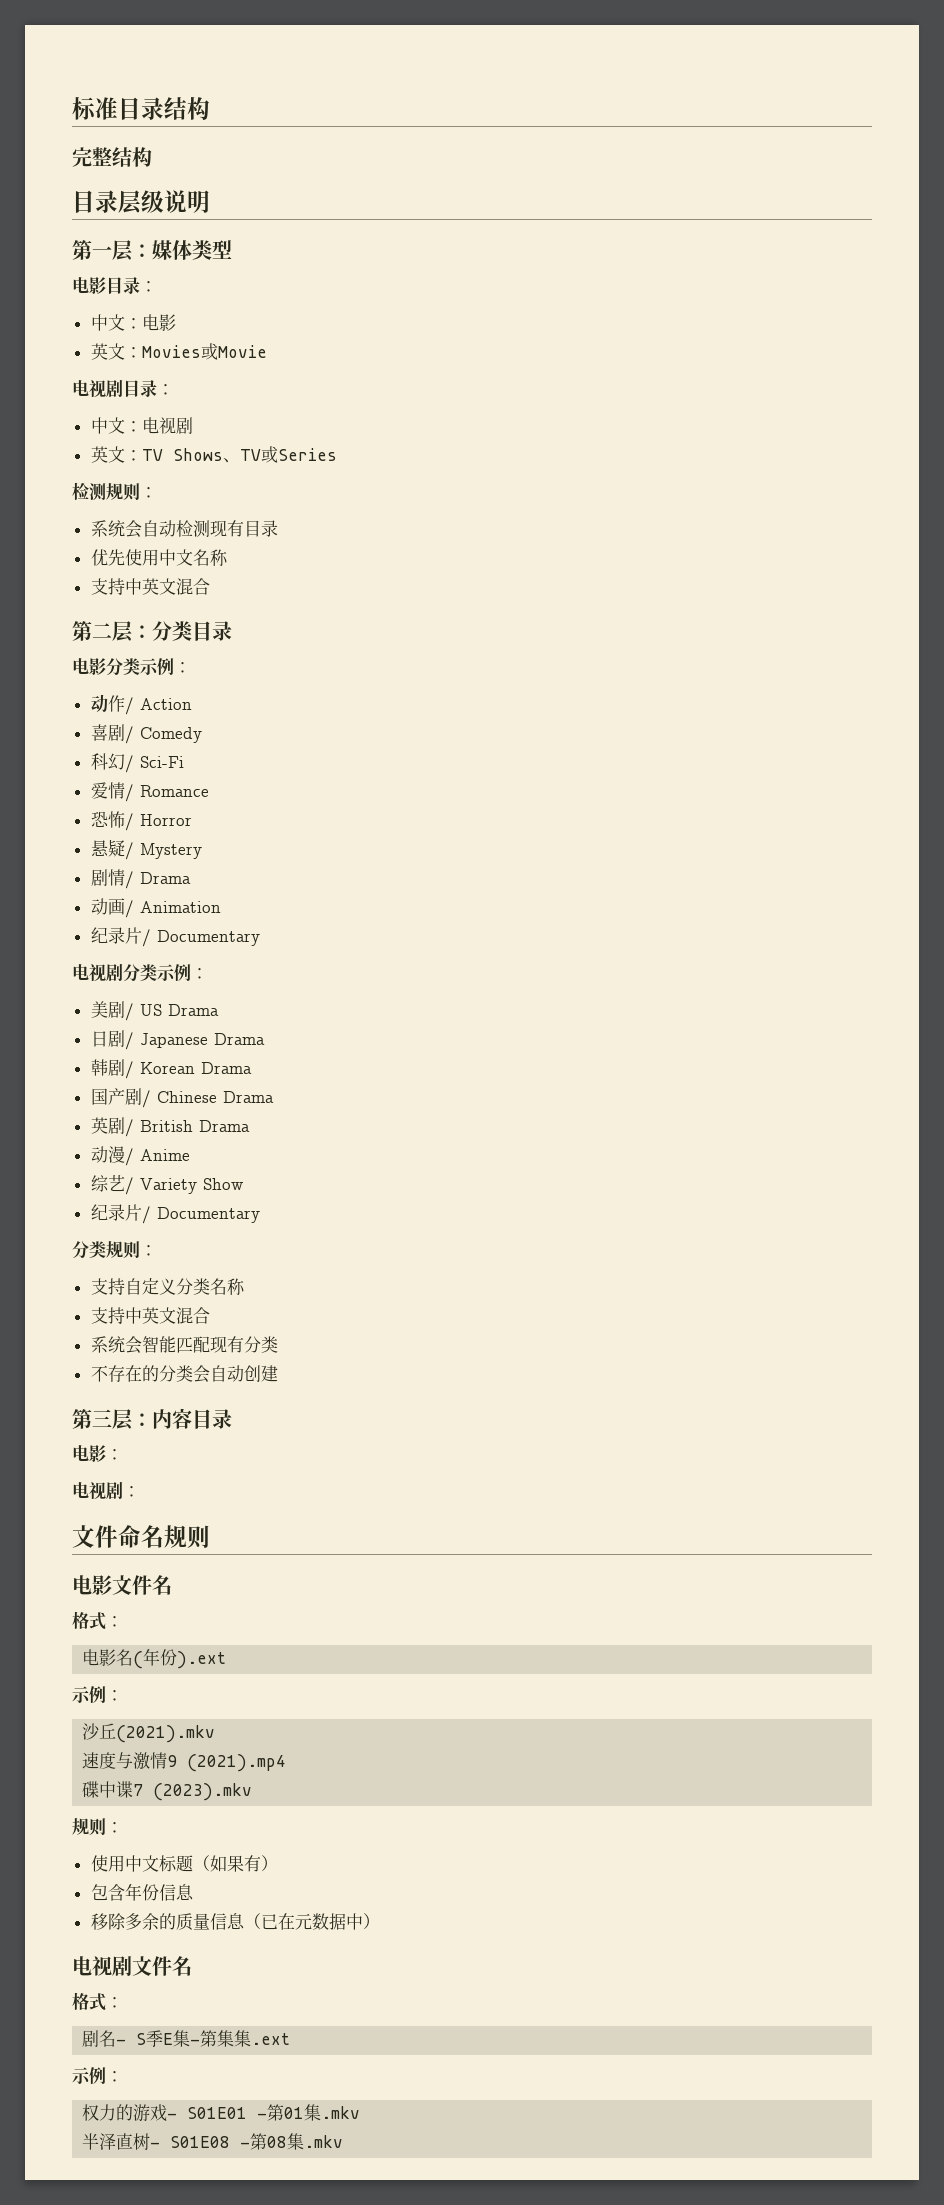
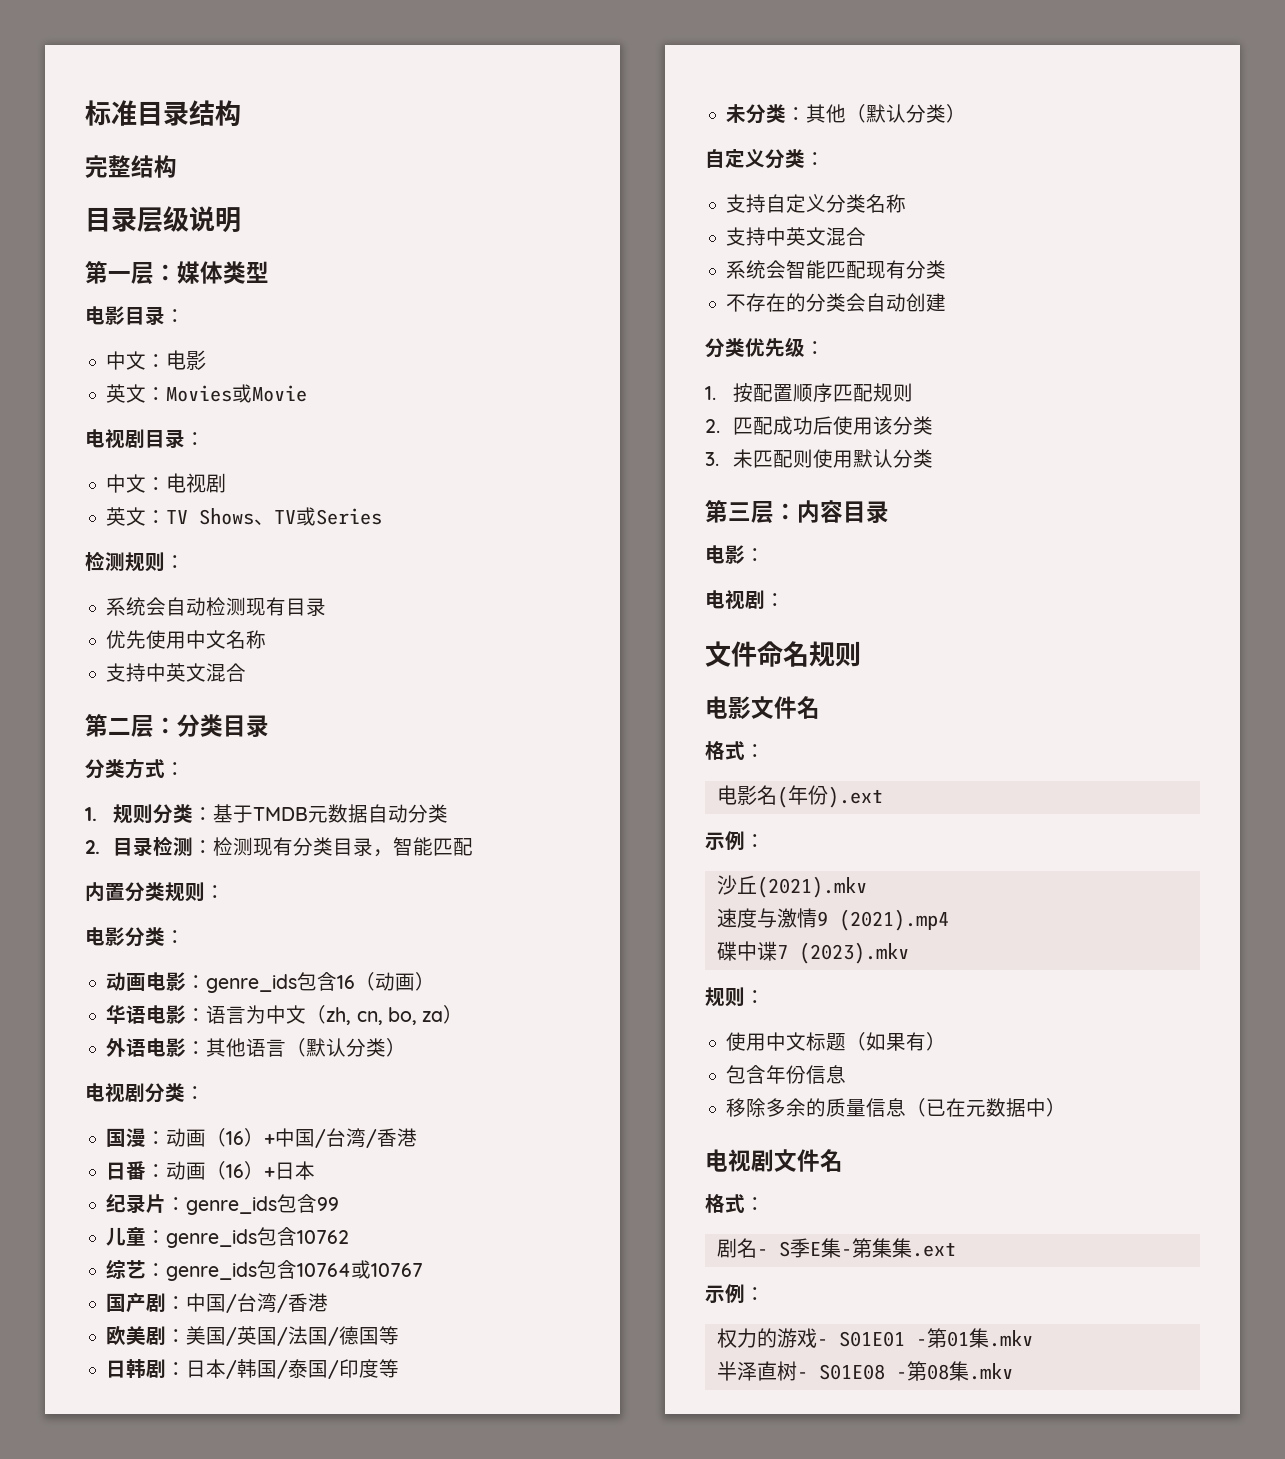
(232, 631) none -> [85,758,185,779] [85,804,449,824] [85,836,474,857] [85,882,225,902] // 分类方式： // 1.规则分类：基于TMDB元数据自动分类 // 2.目录检测：检测现有分类目录，智能匹配 // 内置分类规则：
[140,658,174,675] 示例 -> (165, 936) none
[107,695,192,715] [90,724,202,744] [90,753,184,773] [90,782,209,802] [90,811,192,831] [90,839,202,860] [90,869,191,889] [90,898,221,918] [90,927,260,947] 作/ Action // 喜剧/ Comedy // 科幻/ Sci-Fi // 爱情/ Romance // 恐怖/ Horror // 悬疑/ Mystery // 剧情/ Drama // 动画/ Animation // 纪录片/ Documentary -> [126,972,436,993] [106,1005,464,1025] [106,1038,407,1057] 画电影：genre_ids包含16（动画） // 华语电影：语言为中文（zh, cn, bo, za） // 外语电影：其他语言（默认分类）
[157,964,208,981] [90,1001,219,1021] [90,1030,265,1050] [90,1059,252,1079] [90,1088,274,1108] [90,1117,250,1137] [90,1146,190,1166] [90,1175,244,1195] [90,1204,260,1224] [72,1241,140,1259] 示例： // 美剧/ US Drama // 日剧/ Japanese Drama // 韩剧/ Korean Drama // 国产剧/ Chinese Drama // 英剧/ British Drama // 动漫/ Anime // 综艺/ Variety Show // 纪录片/ Documentary // 分类规则 -> [185,1086,205,1100] [106,1128,418,1148] [106,1161,316,1180] [106,1193,340,1215] [106,1227,350,1248] [106,1259,424,1281] [106,1293,329,1313] [106,1326,400,1346] [106,1358,400,1379] [726,104,967,124] [705,149,805,169] ： // 国漫：动画（16）+中国/台湾/香港 // 日番：动画（16）+日本 // 纪录片：genre_ids包含99 // 儿童：genre_ids包含10762 // 综艺：genre_ids包含10764或10767 // 国产剧：中国/台湾/香港 // 欧美剧：美国/英国/法国/德国等 // 日韩剧：日本/韩国/泰国/印度等 // 未分类：其他（默认分类） // 自定义分类
(278, 1373) none -> [705,337,825,358] [705,383,914,403] [705,416,934,435] [705,449,934,468] // 分类优先级： // 1.按配置顺序匹配规则 // 2.匹配成功后使用该分类 // 3.未匹配则使用默认分类

